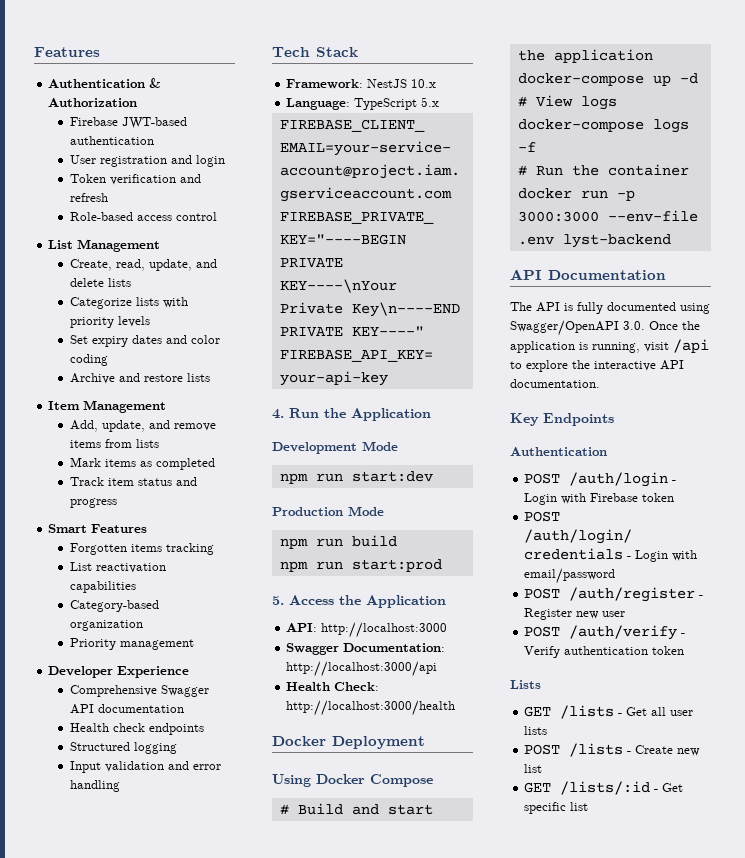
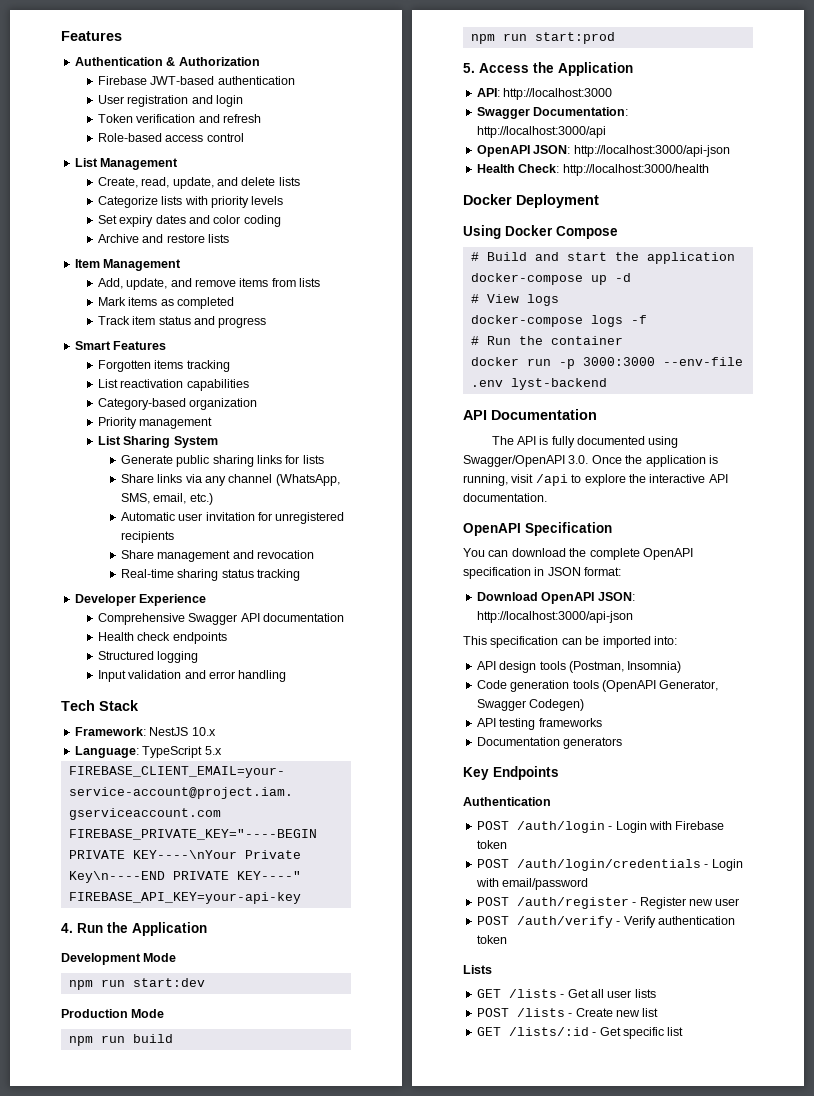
(194, 644) none -> [97,436,218,448] [120,455,324,467] [120,474,340,486] [120,493,213,505] [120,512,345,524] [120,531,174,543] [120,550,314,562] [120,569,300,581] // List Sharing System // Generate public sharing links for lists // Share links via any channel (WhatsApp, SMS, email, etc.) // Automatic user invitation for unregistered recipients // Share management and revocation // Real-time sharing status tracking
(438, 669) none -> [476,145,730,157] // OpenAPI JSON: http://localhost:3000/api-json
(600, 383) none -> [463,522,612,536] [463,548,693,560] [463,567,622,579] [476,592,635,604] [476,611,633,623] [463,636,677,648] [476,661,682,673] [476,680,719,692] [476,699,585,711] [476,718,602,730] [476,737,623,749] // OpenAPI Specification // You can download the complete OpenAPI specification in JSON format: // Download OpenAPI JSON: http://localhost:3000/api-json // This specification can be imported into: // API design tools (Postman, Insomnia) // Code generation tools (OpenAPI Generator, Swagger Codegen) // API testing frameworks // Documentation generators

